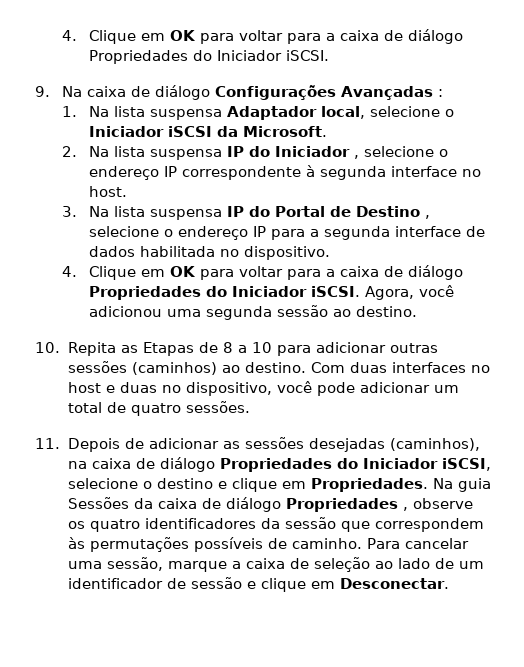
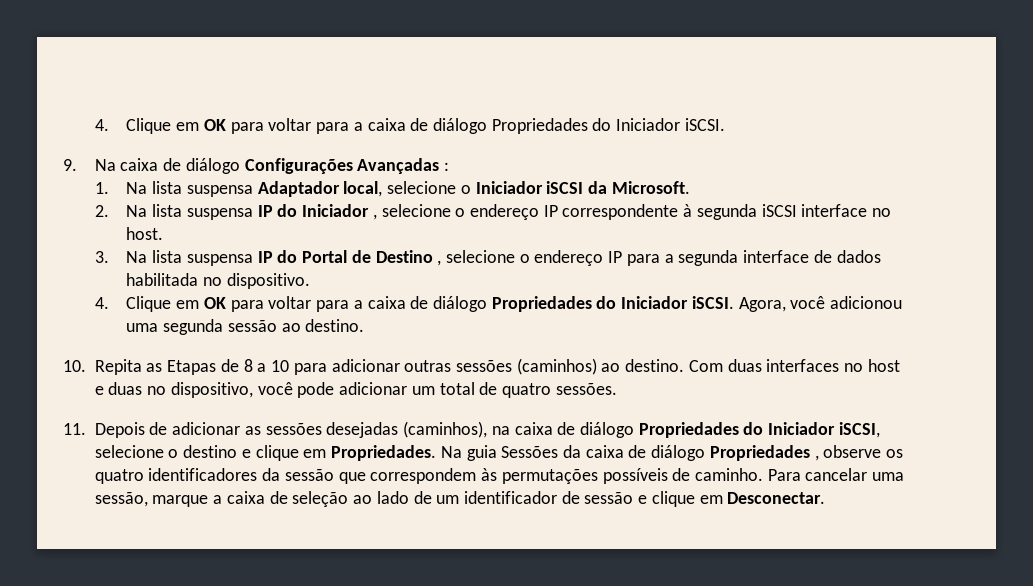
(387, 173) none -> [761,204,797,217] iSCSI

